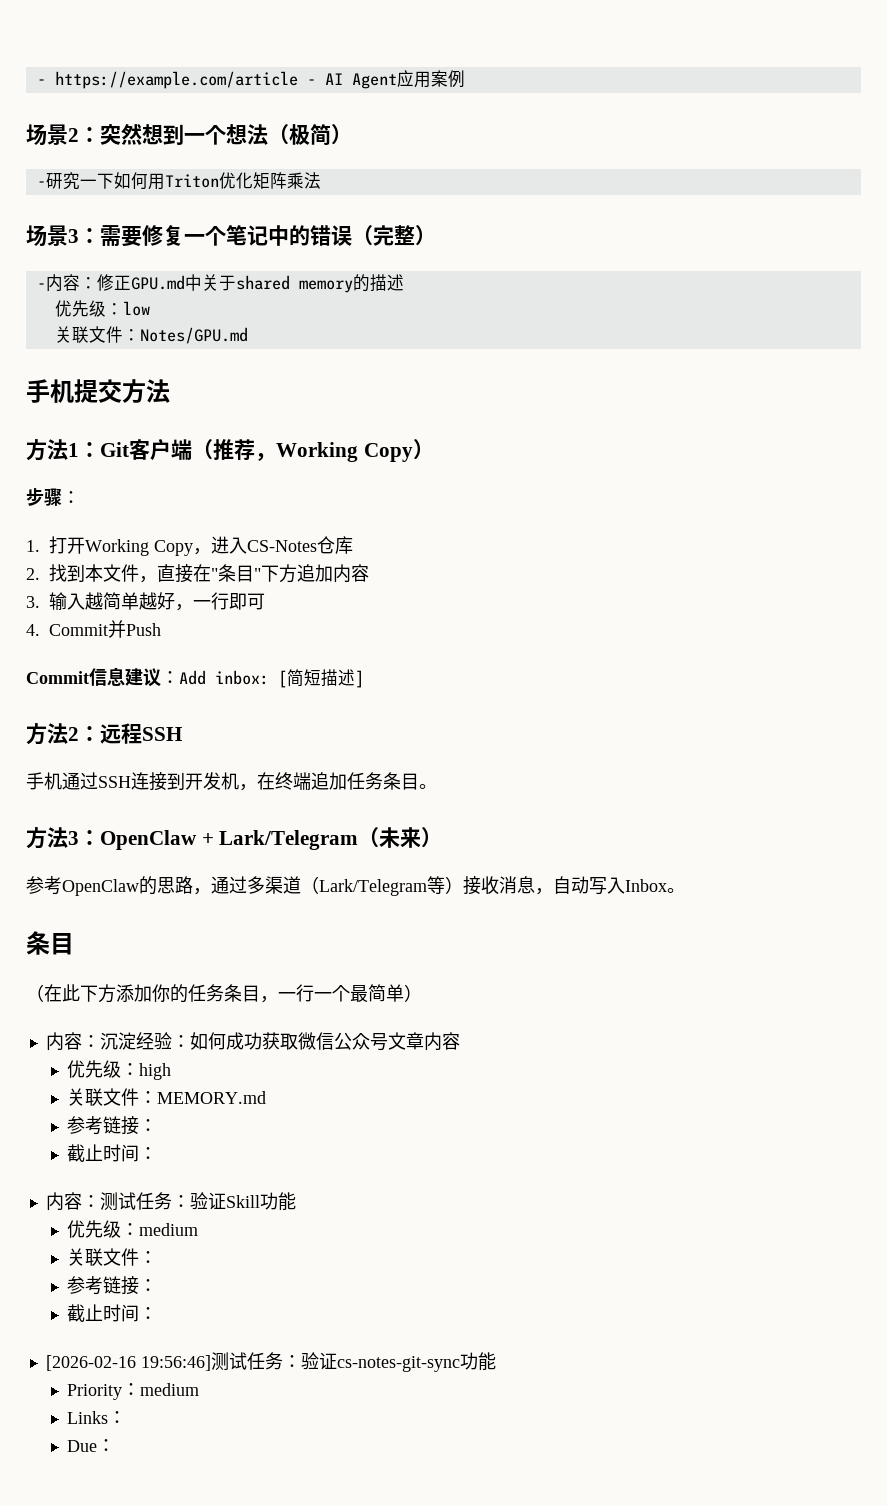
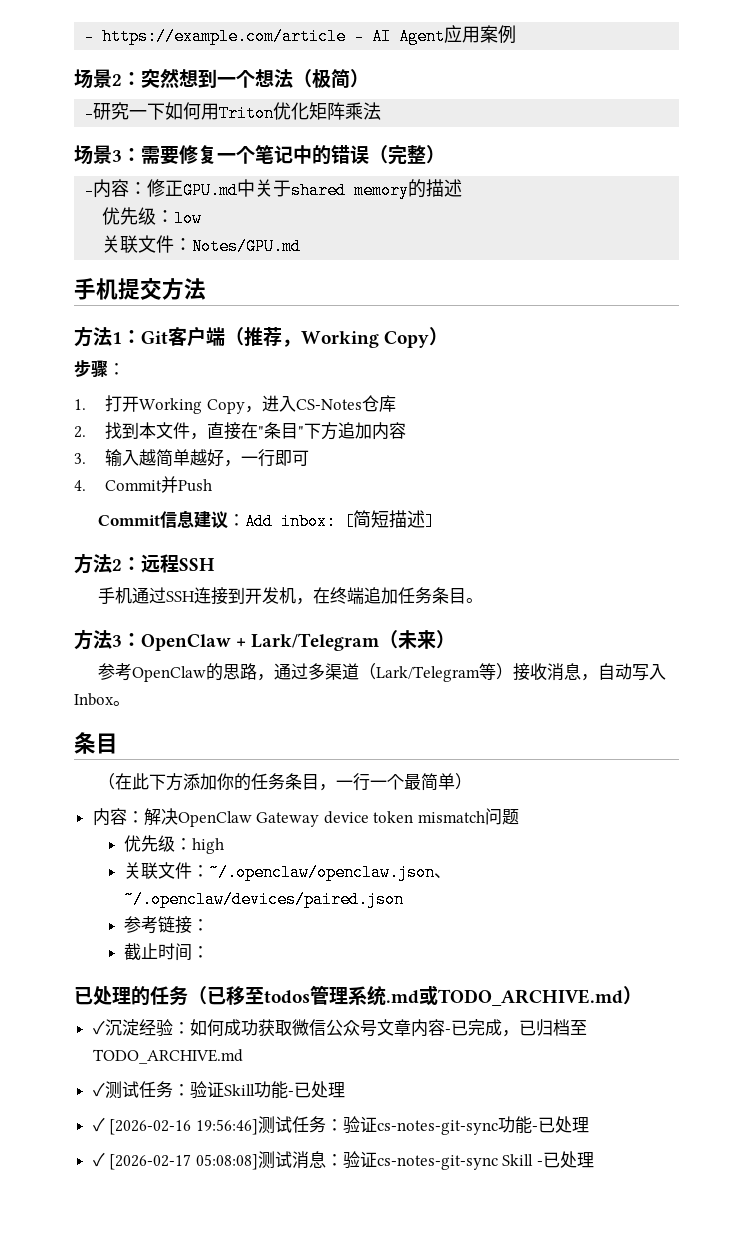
(100, 1041) none -> [143,808,520,827] [123,835,224,854] [123,862,451,881] [123,891,404,908] [123,916,209,934] [123,943,209,961] [74,985,642,1006] [92,1020,105,1035] 解决OpenClaw Gateway device token mismatch问题 // 优先级：high // 关联文件：~/.openclaw/openclaw.json、~/.openclaw/devices/paired.json // 参考链接： // 截止时间： // 已处理的任务（已移至todos管理系统.md或TODO_ARCHIVE.md） // ✓
[66,1060,171,1080] [66,1088,266,1106] [66,1116,157,1135] [66,1144,157,1162] [45,1192,100,1211] // 优先级：high // 关联文件：MEMORY.md // 参考链接： // 截止时间： // 内容： -> [444,1019,587,1037] [92,1049,243,1064] [92,1082,105,1097] -已完成，已归档至TODO_ARCHIVE.md // ✓
[66,1220,198,1238] [66,1248,157,1266] [66,1276,157,1295] [66,1304,157,1322] // 优先级：medium // 关联文件： // 参考链接： // 截止时间： // -> [287,1081,345,1098] [92,1117,105,1132] -已处理 // ✓
[66,1383,199,1400] [66,1411,126,1424] [66,1439,115,1452] // Priority：medium // Links： // Due： -> [531,1116,589,1133] [92,1151,595,1170] -已处理 // ✓ [2026-02-17 05:08:08]测试消息：验证cs-notes-git-sync Skill -已处理

